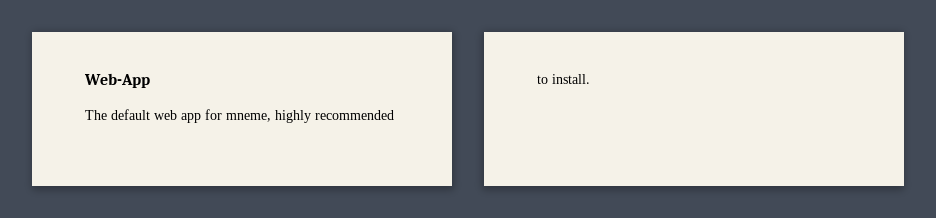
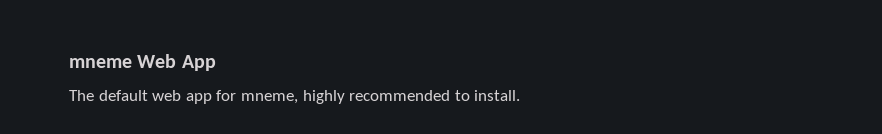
[84,73,150,88] Web-App -> [69,54,216,71] mneme Web App

